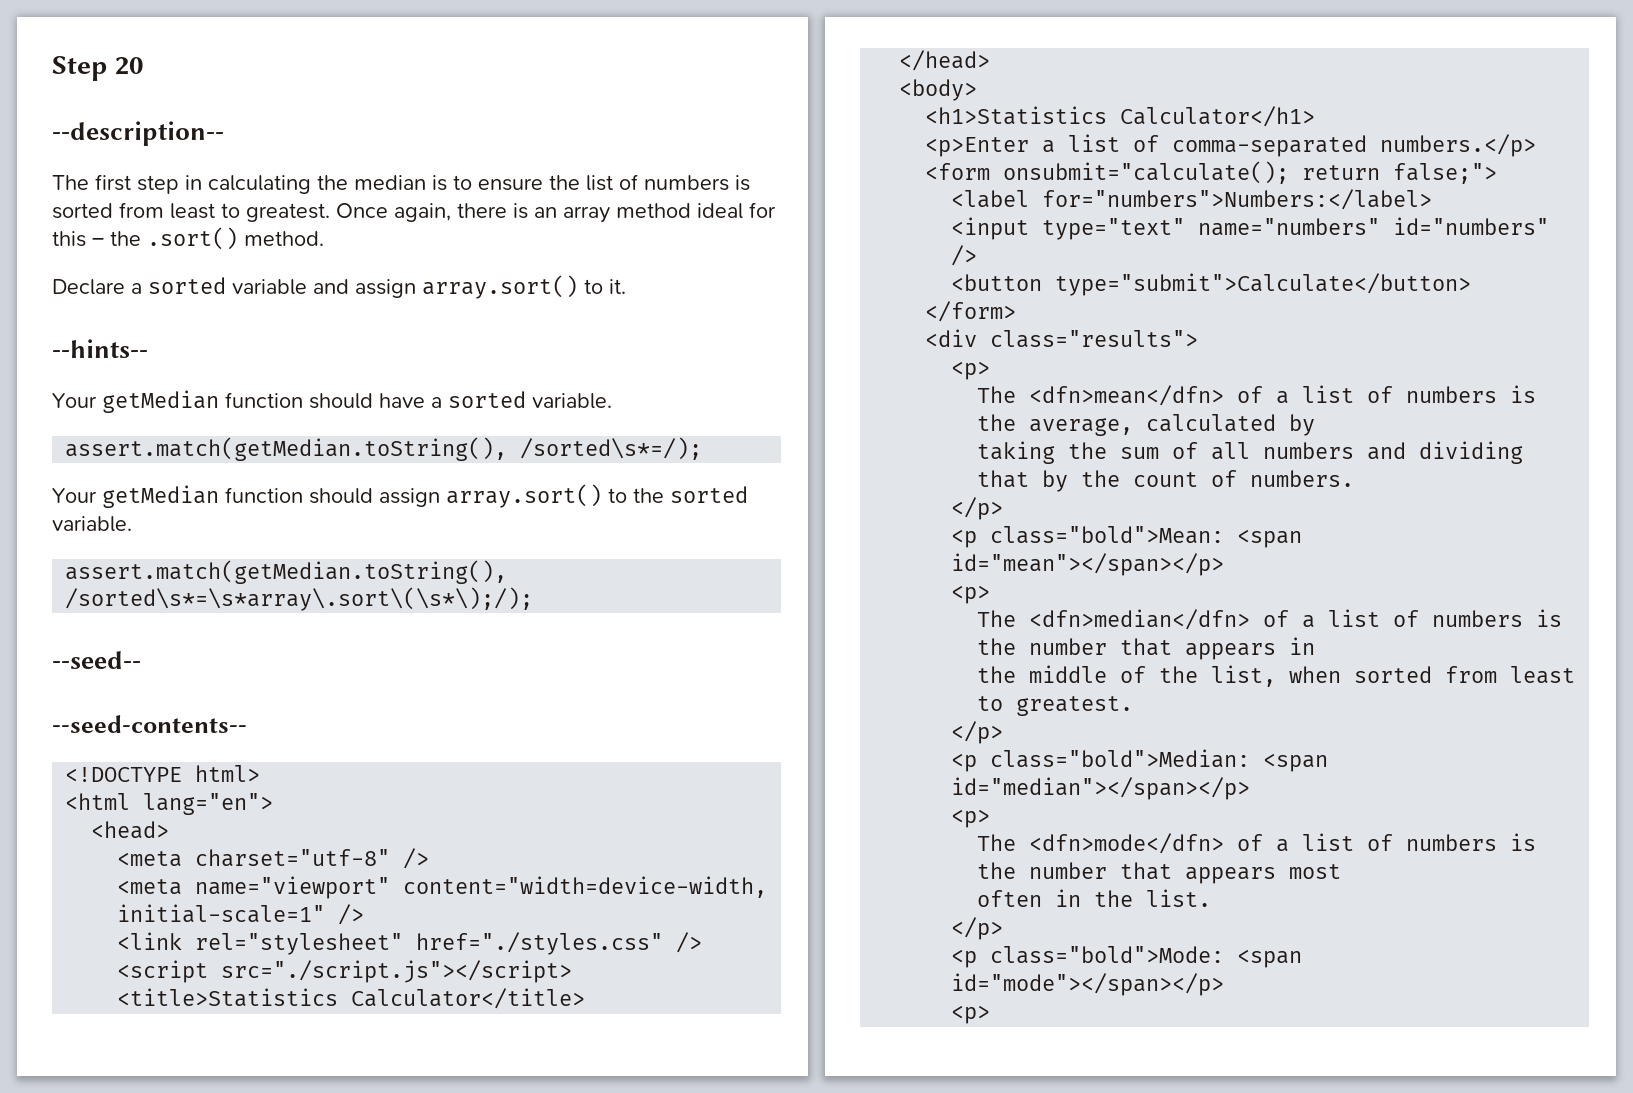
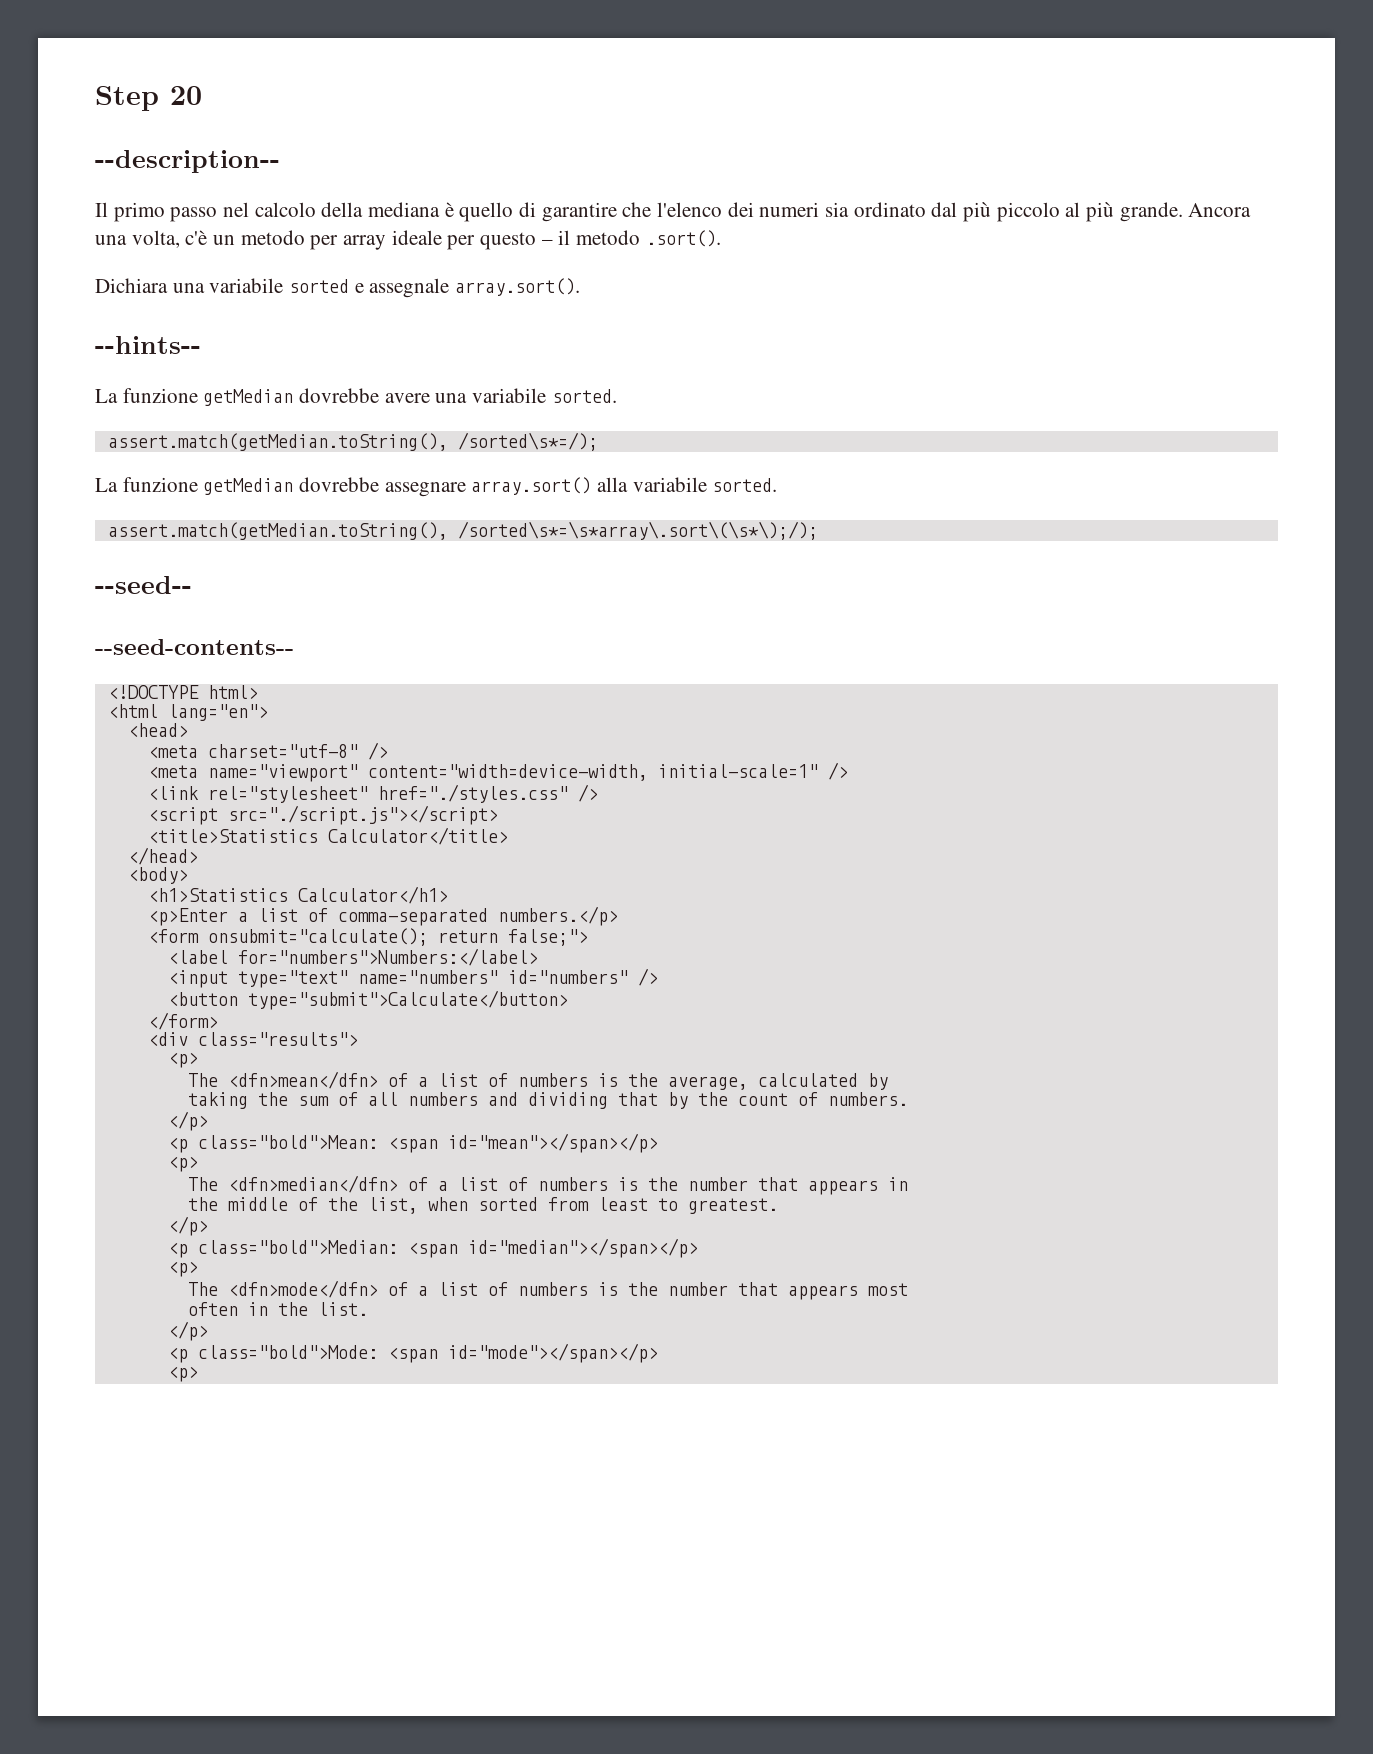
[52,174,750,194] [52,202,776,223] [52,227,324,250] [52,275,626,299] [52,339,148,358] [52,390,612,413] [65,437,703,461] [52,484,748,508] [52,516,132,532] The first step in calculating the median is to ensure the list of numbers is sorted from least to greatest. Once again, there is an array method ideal for this – the .sort() method. // Declare a sorted variable and assign array.sort() to it. // --hints-- // Your getMedian function should have a sorted variable. // assert.match(getMedian.toString(), /sorted\s*=/); // Your getMedian function should assign array.sort() to the sorted variable. -> [95,202,1252,222] [95,230,721,250] [95,278,581,298] [95,336,201,354] [95,388,617,406] [107,432,598,451] [95,477,778,497] Il primo passo nel calcolo della mediana è quello di garantire che l'elenco dei numeri sia ordinato dal più piccolo al più grande. Ancora una volta, c'è un metodo per array ideale per questo – il metodo .sort(). // Dichiara una variabile sorted e assegnale array.sort(). // --hints-- // La funzione getMedian dovrebbe avere una variabile sorted. // assert.match(getMedian.toString(), /sorted\s*=/); // La funzione getMedian dovrebbe assegnare array.sort() alla variabile sorted.

